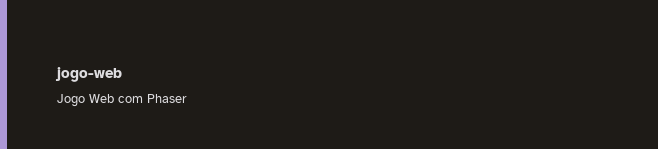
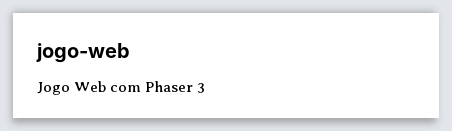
(187, 98) none -> [197,83,206,93] 3

